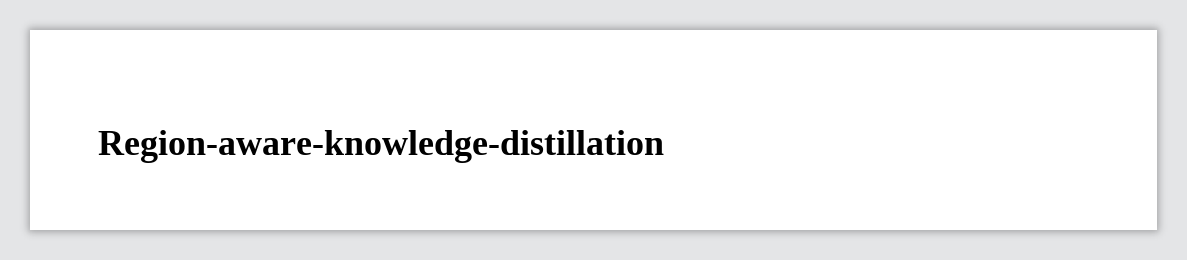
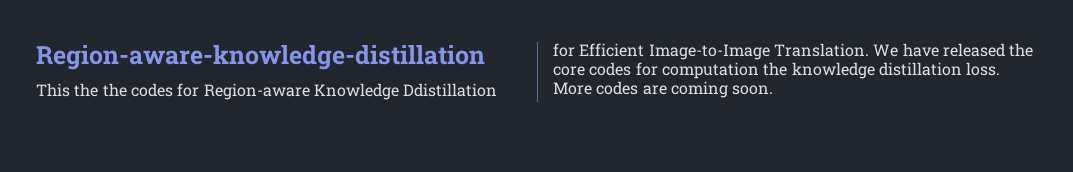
(664, 146) none -> [36,83,498,100] [553,43,1034,60] [553,62,1001,79] [553,81,774,98] // This the the codes for Region-aware Knowledge Ddistillation for Efficient Image-to-Image Translation. We have released the core codes for computation the knowledge distillation loss. More codes are coming soon.

